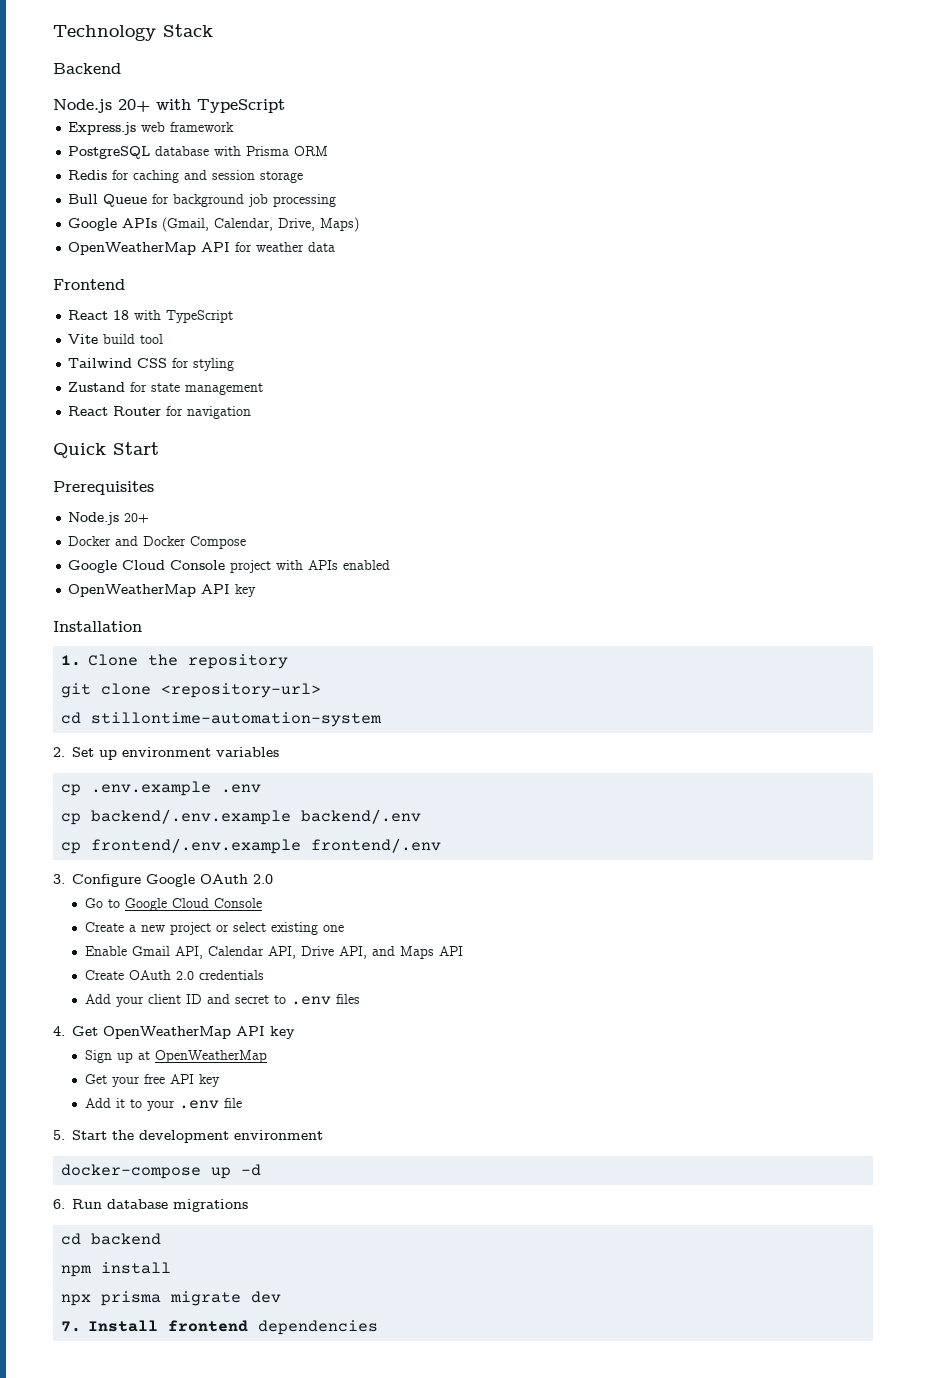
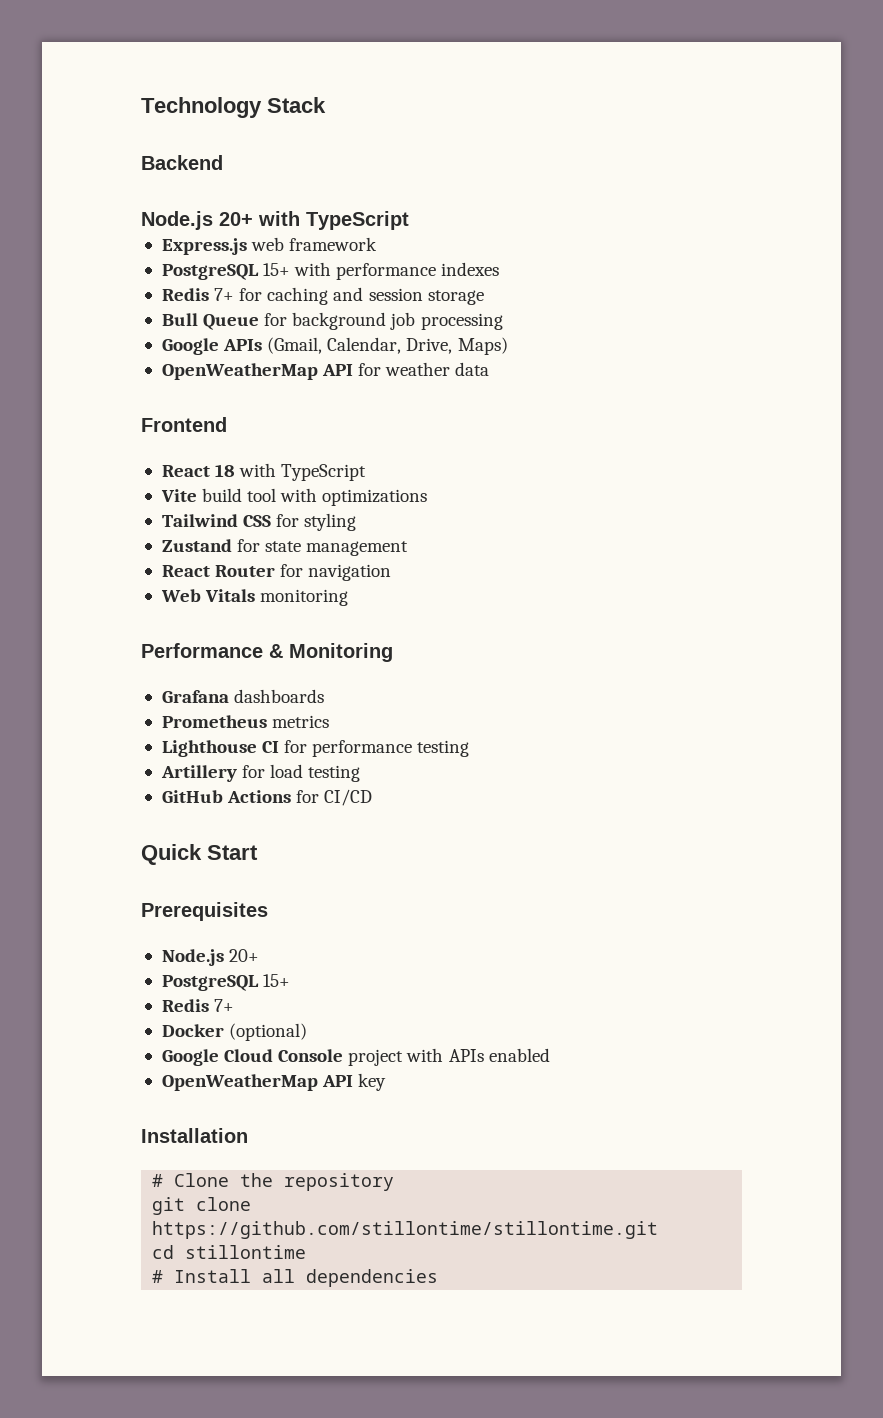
[155,146,329,156] [68,170,108,180] database with Prisma ORM // Redis -> [263,262,500,280] [161,288,235,301] 15+ with performance indexes // Redis 7+
(164, 339) none -> [280,488,428,506] with optimizations
(252, 412) none -> [160,589,349,606] [141,643,393,662] [161,689,325,703] [161,715,330,728] [161,740,470,757] [160,764,361,782] [161,789,373,806] // Web Vitals monitoring // Performance & Monitoring // Grafana dashboards // Prometheus metrics // Lighthouse CI for performance testing // Artillery for load testing // GitHub Actions for CI/CD
[68,536,247,549] Docker and Docker Compose -> [161,974,291,991] [161,999,235,1012] [161,1023,308,1041] PostgreSQL 15+ // Redis 7+ // Docker (optional)
[61,655,82,666] 1. -> [152,1174,164,1187] #
[161,683,322,698] [61,712,383,727] [53,747,279,760] [61,781,262,796] [61,809,422,825] [61,838,442,854] [53,874,273,887] [84,898,262,911] [84,922,344,935] [84,946,463,959] [84,970,264,980] [84,994,360,1007] [53,1026,295,1039] [84,1050,267,1063] [84,1074,220,1087] [84,1098,242,1111] [53,1130,323,1143] [61,1164,262,1179] [53,1199,248,1212] [61,1233,162,1245] [61,1262,172,1277] [61,1291,282,1306] [61,1320,249,1332] <repository-url> // cd stillontime-automation-system // 2. Set up environment variables // cp .env.example .env // cp backend/.env.example backend/.env // cp frontend/.env.example frontend/.env // 3. Configure Google OAuth 2.0 // Go to Google Cloud Console // Create a new project or select existing one // Enable Gmail API, Calendar API, Drive API, and Maps API // Create OAuth 2.0 credentials // Add your client ID and secret to .env files // 4. Get OpenWeatherMap API key // Sign up at OpenWeatherMap // Get your free API key // Add it to your .env file // 5. Start the development environment // docker-compose up -d // 6. Run database migrations // cd backend // npm install // npx prisma migrate dev // 7. Install frontend -> [152,1221,659,1239] [152,1245,307,1259] [152,1269,296,1283] https://github.com/stillontime/stillontime.git // cd stillontime // # Install all

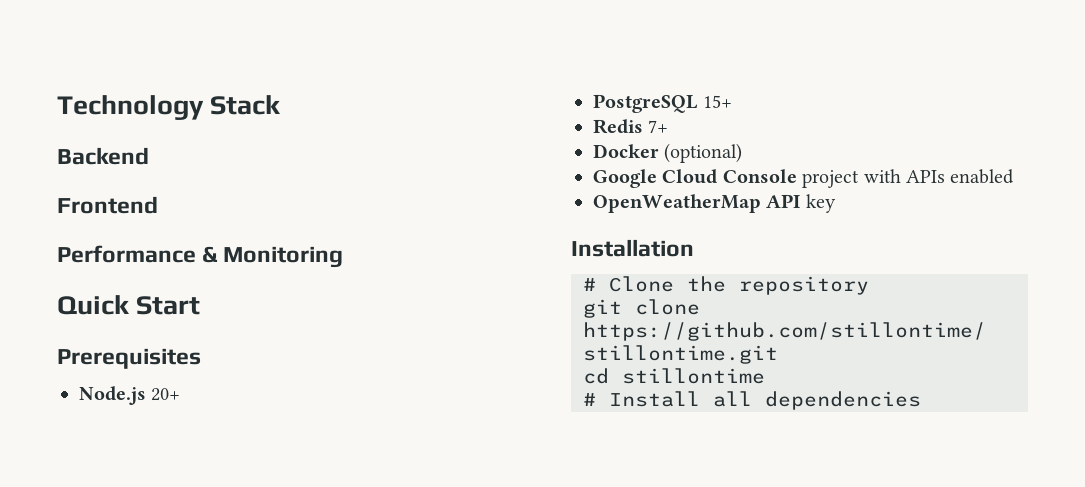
[141,211,409,230] [161,237,378,255] [161,262,500,280] [161,287,484,305] [161,312,503,330] [161,337,508,355] [161,362,490,380] [141,417,227,432] [161,463,367,481] [160,488,428,506] [161,513,357,531] [161,539,409,556] [161,564,392,581] [160,589,349,606] [141,643,393,662] [161,689,325,703] [161,715,330,728] [161,740,470,757] [160,764,361,782] [161,789,373,806] Node.js 20+ with TypeScript // Express.js web framework // PostgreSQL 15+ with performance indexes // Redis 7+ for caching and session storage // Bull Queue for background job processing // Google APIs (Gmail, Calendar, Drive, Maps) // OpenWeatherMap API for weather data // Frontend // React 18 with TypeScript // Vite build tool with optimizations // Tailwind CSS for styling // Zustand for state management // React Router for navigation // Web Vitals monitoring // Performance & Monitoring // Grafana dashboards // Prometheus metrics // Lighthouse CI for performance testing // Artillery for load testing // GitHub Actions for CI/CD -> [57,196,158,214] [57,245,344,268] Frontend // Performance & Monitoring

